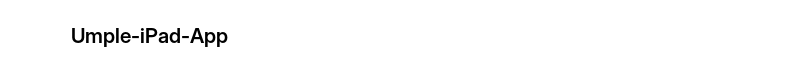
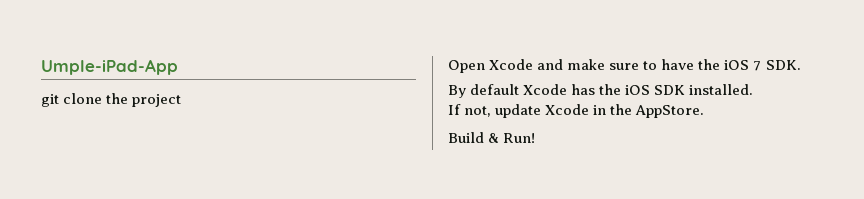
(228, 37) none -> [41,93,182,107] [448,59,801,73] [448,84,754,98] [448,104,705,118] [448,132,536,143] // git clone the project // Open Xcode and make sure to have the iOS 7 SDK. // By default Xcode has the iOS SDK installed. // If not, update Xcode in the AppStore. // Build & Run!

